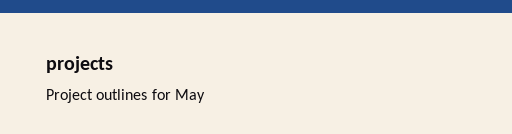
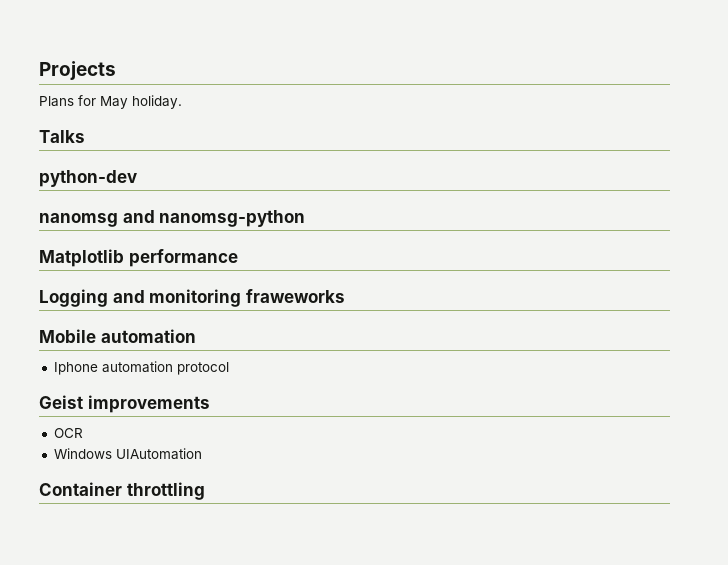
[46,56,113,73] [46,89,205,103] projects // Project outlines for May -> [39,61,116,80] [39,95,182,109] [39,130,85,143] [39,170,137,187] [39,210,306,227] [39,249,238,267] [39,289,345,307] [39,329,196,343] [53,361,229,375] [39,395,210,413] [53,428,83,438] [53,448,202,460] [39,482,205,500] Projects // Plans for May holiday. // Talks // python-dev // nanomsg and nanomsg-python // Matplotlib performance // Logging and monitoring fraweworks // Mobile automation // Iphone automation protocol // Geist improvements // OCR // Windows UIAutomation // Container throttling

